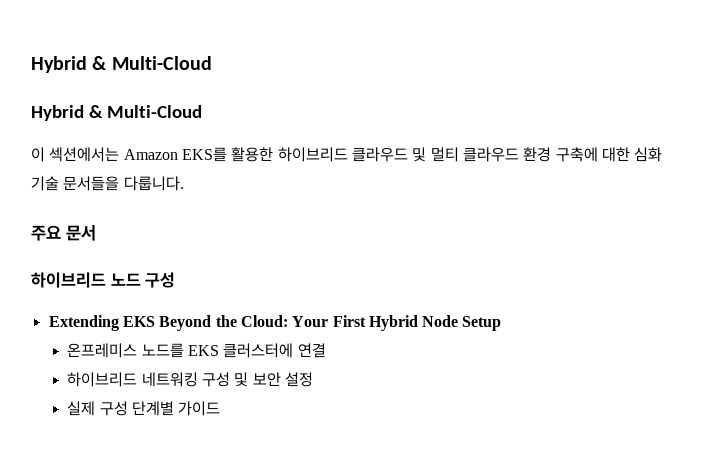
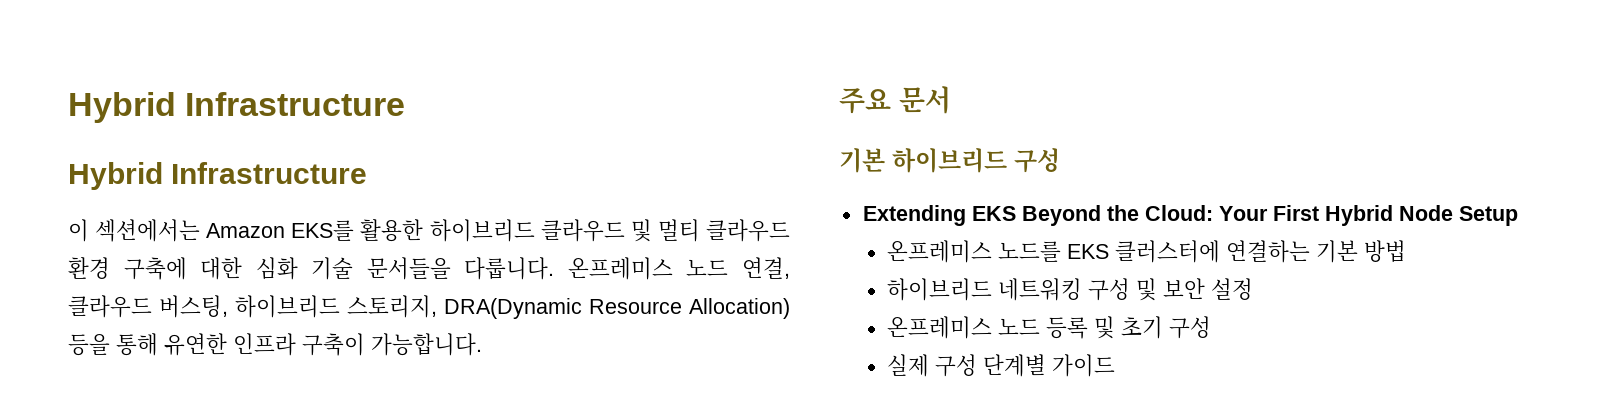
[31,56,212,73] [31,105,202,121] Hybrid & Multi-Cloud // Hybrid & Multi-Cloud -> [68,92,406,123] [68,162,368,190] Hybrid Infrastructure // Hybrid Infrastructure
(184, 183) none -> [567,257,790,280] [68,295,790,319] [68,333,482,356] 온프레미스 노드 연결, 클라우드 버스팅, 하이브리드 스토리지, DRA(Dynamic Resource Allocation) 등을 통해 유연한 인프라 구축이 가능합니다.
[31,272,141,288] 하이브리드 노드 -> [839,148,1007,173] 기본 하이브리드
[297,343,326,358] 연결 -> [1226,240,1407,263] 연결하는 기본 방법
(313, 379) none -> [887,316,1212,339] // 온프레미스 노드 등록 및 초기 구성

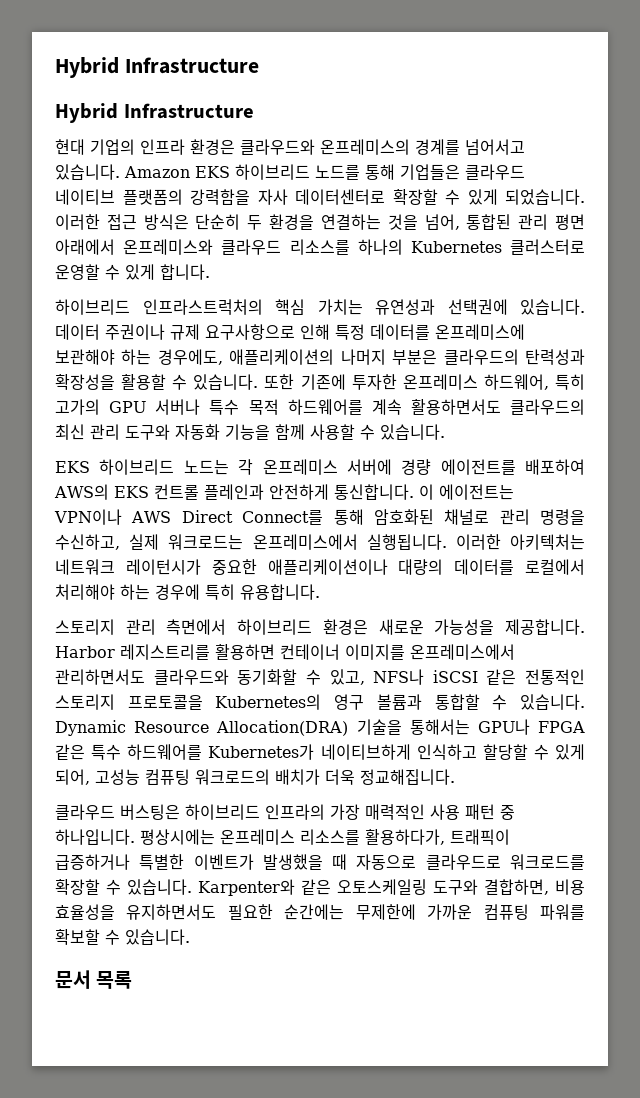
[68,219,790,242] [68,257,790,280] [68,295,790,319] [68,333,482,356] [839,86,951,114] [839,148,1060,173] [862,205,1518,226] [887,240,1407,263] [887,278,1254,301] [887,316,1212,339] [887,354,1116,377] 이 섹션에서는 Amazon EKS를 활용한 하이브리드 클라우드 및 멀티 클라우드 환경 구축에 대한 심화 기술 문서들을 다룹니다. 온프레미스 노드 연결, 클라우드 버스팅, 하이브리드 스토리지, DRA(Dynamic Resource Allocation) 등을 통해 유연한 인프라 구축이 가능합니다. // 주요 문서 // 기본 하이브리드 구성 // Extending EKS Beyond the Cloud: Your First Hybrid Node Setup // 온프레미스 노드를 EKS 클러스터에 연결하는 기본 방법 // 하이브리드 네트워킹 구성 및 보안 설정 // 온프레미스 노드 등록 및 초기 구성 // 실제 구성 단계별 가이드 -> [55,139,525,155] [55,164,525,180] [55,189,585,205] [55,214,585,230] [55,239,585,255] [55,264,210,280] [55,299,585,315] [55,324,525,340] [55,349,585,365] [55,374,585,390] [55,399,585,415] [55,424,445,440] [55,459,585,475] [54,484,514,500] [54,509,585,525] [55,534,585,550] [55,559,585,575] [55,584,320,600] [55,619,585,635] [55,644,515,660] [55,669,585,685] [55,694,585,710] [55,719,586,736] [55,744,585,760] [55,769,455,785] [55,804,515,820] [55,829,510,845] [55,854,585,870] [55,879,585,896] [55,904,585,920] [55,929,190,945] [55,970,133,989] 현대 기업의 인프라 환경은 클라우드와 온프레미스의 경계를 넘어서고 있습니다. Amazon EKS 하이브리드 노드를 통해 기업들은 클라우드 네이티브 플랫폼의 강력함을 자사 데이터센터로 확장할 수 있게 되었습니다. 이러한 접근 방식은 단순히 두 환경을 연결하는 것을 넘어, 통합된 관리 평면 아래에서 온프레미스와 클라우드 리소스를 하나의 Kubernetes 클러스터로 운영할 수 있게 합니다. // 하이브리드 인프라스트럭처의 핵심 가치는 유연성과 선택권에 있습니다. 데이터 주권이나 규제 요구사항으로 인해 특정 데이터를 온프레미스에 보관해야 하는 경우에도, 애플리케이션의 나머지 부분은 클라우드의 탄력성과 확장성을 활용할 수 있습니다. 또한 기존에 투자한 온프레미스 하드웨어, 특히 고가의 GPU 서버나 특수 목적 하드웨어를 계속 활용하면서도 클라우드의 최신 관리 도구와 자동화 기능을 함께 사용할 수 있습니다. // EKS 하이브리드 노드는 각 온프레미스 서버에 경량 에이전트를 배포하여 AWS의 EKS 컨트롤 플레인과 안전하게 통신합니다. 이 에이전트는 VPN이나 AWS Direct Connect를 통해 암호화된 채널로 관리 명령을 수신하고, 실제 워크로드는 온프레미스에서 실행됩니다. 이러한 아키텍처는 네트워크 레이턴시가 중요한 애플리케이션이나 대량의 데이터를 로컬에서 처리해야 하는 경우에 특히 유용합니다. // 스토리지 관리 측면에서 하이브리드 환경은 새로운 가능성을 제공합니다. Harbor 레지스트리를 활용하면 컨테이너 이미지를 온프레미스에서 관리하면서도 클라우드와 동기화할 수 있고, NFS나 iSCSI 같은 전통적인 스토리지 프로토콜을 Kubernetes의 영구 볼륨과 통합할 수 있습니다. Dynamic Resource Allocation(DRA) 기술을 통해서는 GPU나 FPGA 같은 특수 하드웨어를 Kubernetes가 네이티브하게 인식하고 할당할 수 있게 되어, 고성능 컴퓨팅 워크로드의 배치가 더욱 정교해집니다. // 클라우드 버스팅은 하이브리드 인프라의 가장 매력적인 사용 패턴 중 하나입니다. 평상시에는 온프레미스 리소스를 활용하다가, 트래픽이 급증하거나 특별한 이벤트가 발생했을 때 자동으로 클라우드로 워크로드를 확장할 수 있습니다. Karpenter와 같은 오토스케일링 도구와 결합하면, 비용 효율성을 유지하면서도 필요한 순간에는 무제한에 가까운 컴퓨팅 파워를 확보할 수 있습니다. // 문서 목록

